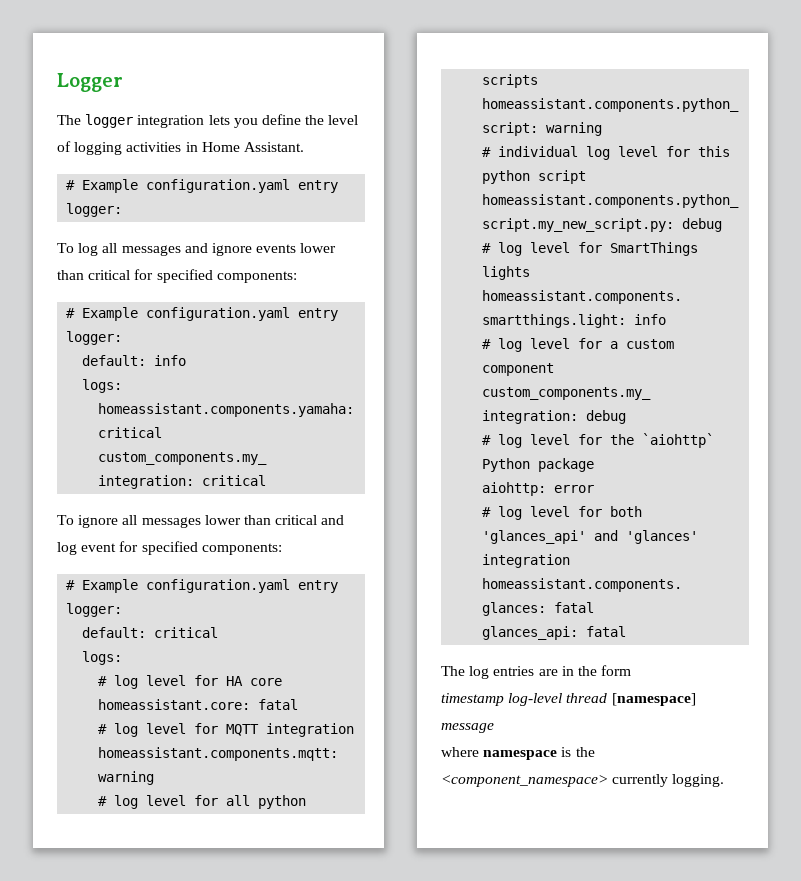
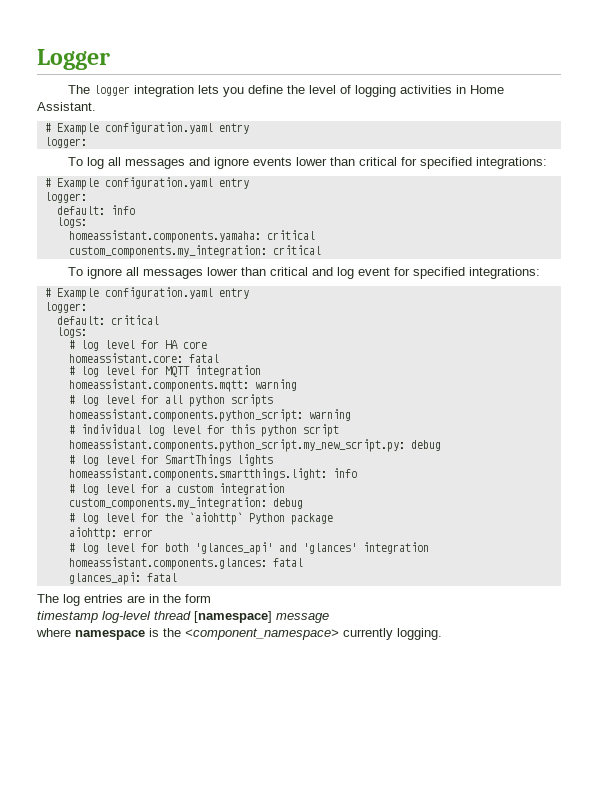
[216,271,297,283] components: -> [476,157,548,169] integrations:
[201,543,282,555] components: -> [469,267,541,279] integrations:
[482,363,555,376] component -> [218,483,285,495] integration

